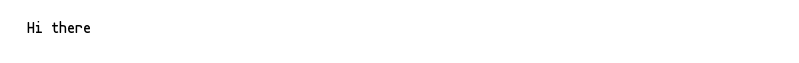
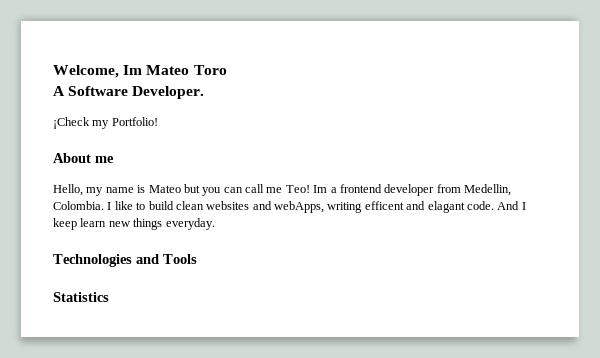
[27,21,91,33] Hi there -> [53,65,227,78] [53,86,205,99] [53,117,158,129] [53,153,114,163] [53,184,511,196] [53,201,526,213] [53,218,215,230] [53,254,197,267] [53,292,109,302] Welcome, Im Mateo Toro // A Software Developer. // ¡Check my Portfolio! // About me // Hello, my name is Mateo but you can call me Teo! Im a frontend developer from Medellin, Colombia. I like to build clean websites and webApps, writing efficent and elagant code. And I keep learn new things everyday. // Technologies and Tools // Statistics

